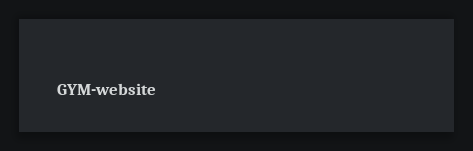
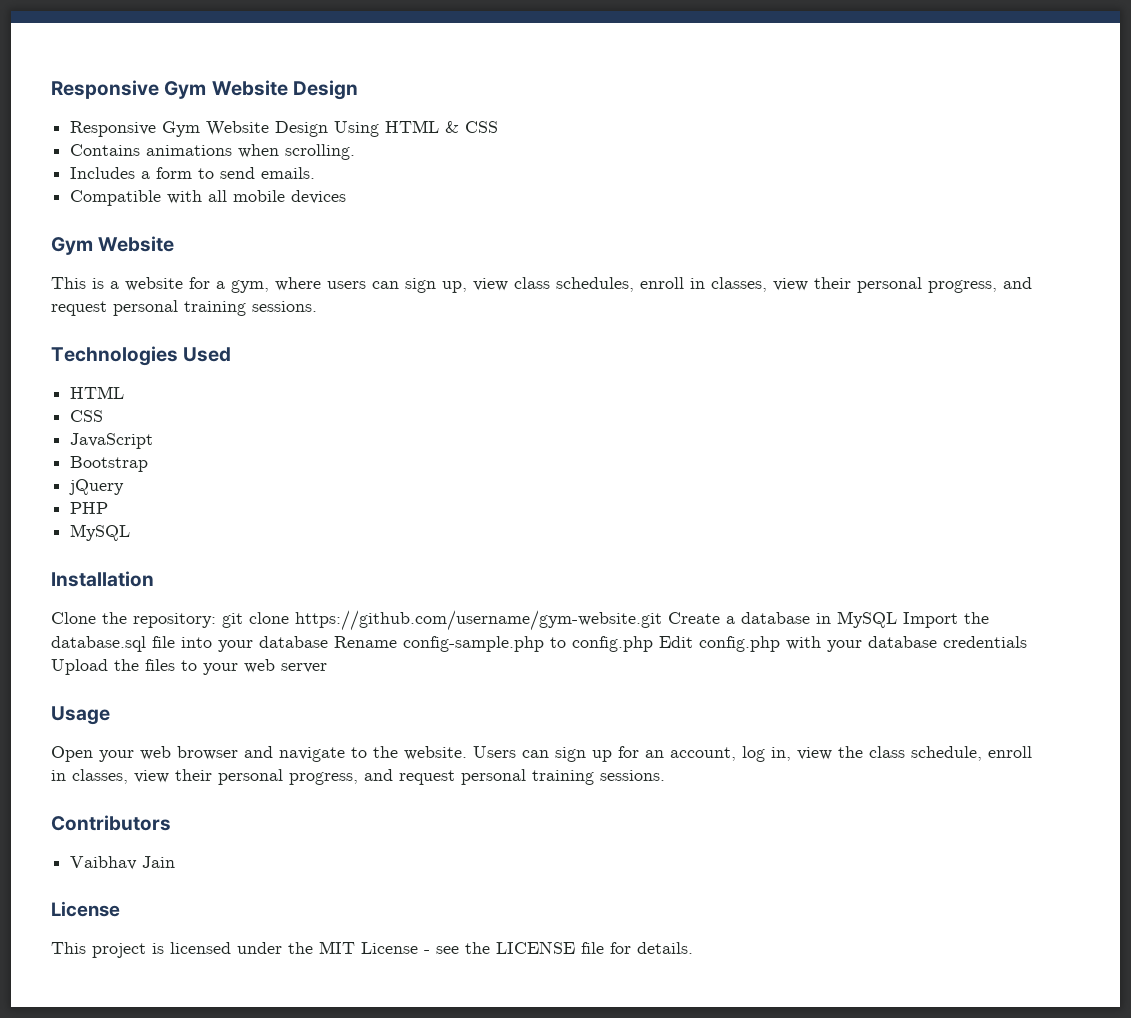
[57,83,156,95] GYM-website -> [51,80,358,100] [70,120,499,137] [70,144,356,160] [70,167,316,179] [70,190,347,206] [51,236,175,255] [51,277,1032,293] [51,300,317,316] [51,346,232,366] [70,386,125,399] [70,410,104,422] [70,433,154,449] [70,456,149,472] [69,479,125,495] [70,502,109,514] [70,524,131,541] [51,571,154,587] [51,610,989,631] [51,636,1027,652] [51,659,327,675] [51,706,110,725] [51,746,1032,762] [51,769,665,785] [51,815,171,831] [70,856,176,870] [51,901,120,917] [51,941,693,958] Responsive Gym Website Design // Responsive Gym Website Design Using HTML & CSS // Contains animations when scrolling. // Includes a form to send emails. // Compatible with all mobile devices // Gym Website // This is a website for a gym, where users can sign up, view class schedules, enroll in classes, view their personal progress, and request personal training sessions. // Technologies Used // HTML // CSS // JavaScript // Bootstrap // jQuery // PHP // MySQL // Installation // Clone the repository: git clone https://github.com/username/gym-website.git Create a database in MySQL Import the database.sql file into your database Rename config-sample.php to config.php Edit config.php with your database credentials Upload the files to your web server // Usage // Open your web browser and navigate to the website. Users can sign up for an account, log in, view the class schedule, enroll in classes, view their personal progress, and request personal training sessions. // Contributors // Vaibhav Jain // License // This project is licensed under the MIT License - see the LICENSE file for details.

